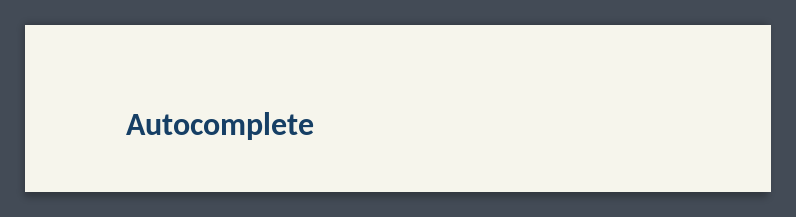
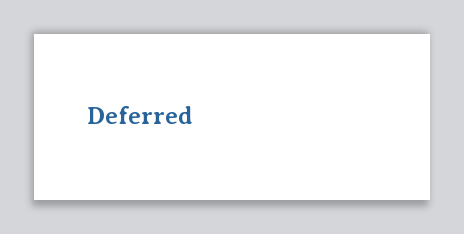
[126,112,314,140] Autocomplete -> [87,106,193,124] Deferred

